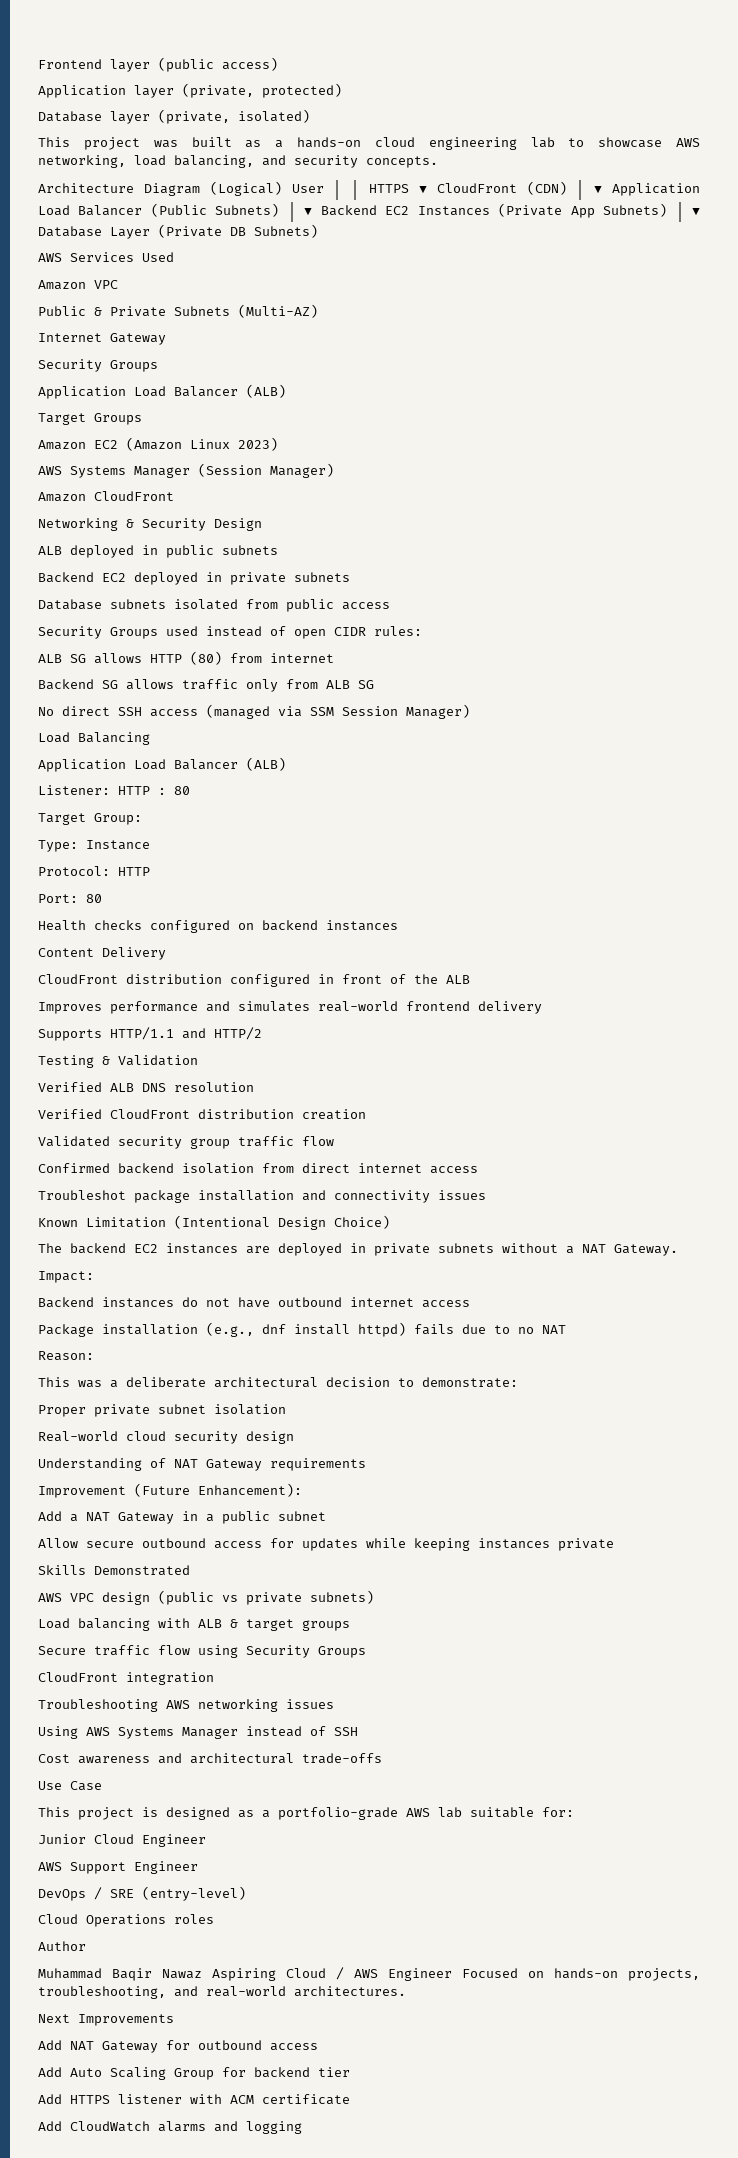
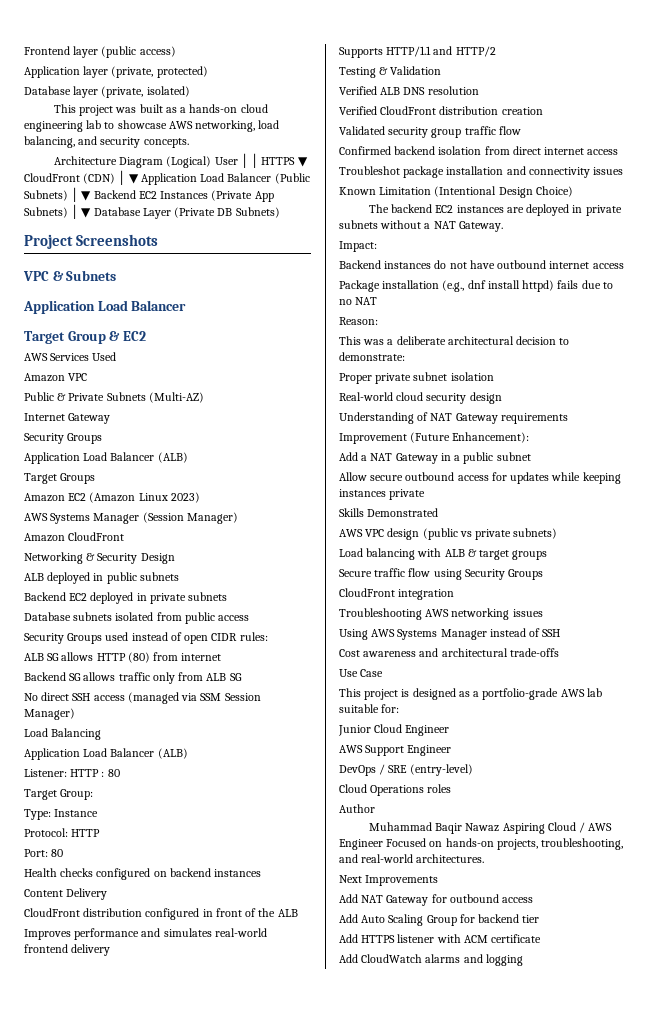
(318, 231) none -> [24,234,159,249] [23,270,117,281] [23,300,187,314] [24,331,146,344] // Project Screenshots // VPC & Subnets // Application Load Balancer // Target Group & EC2

